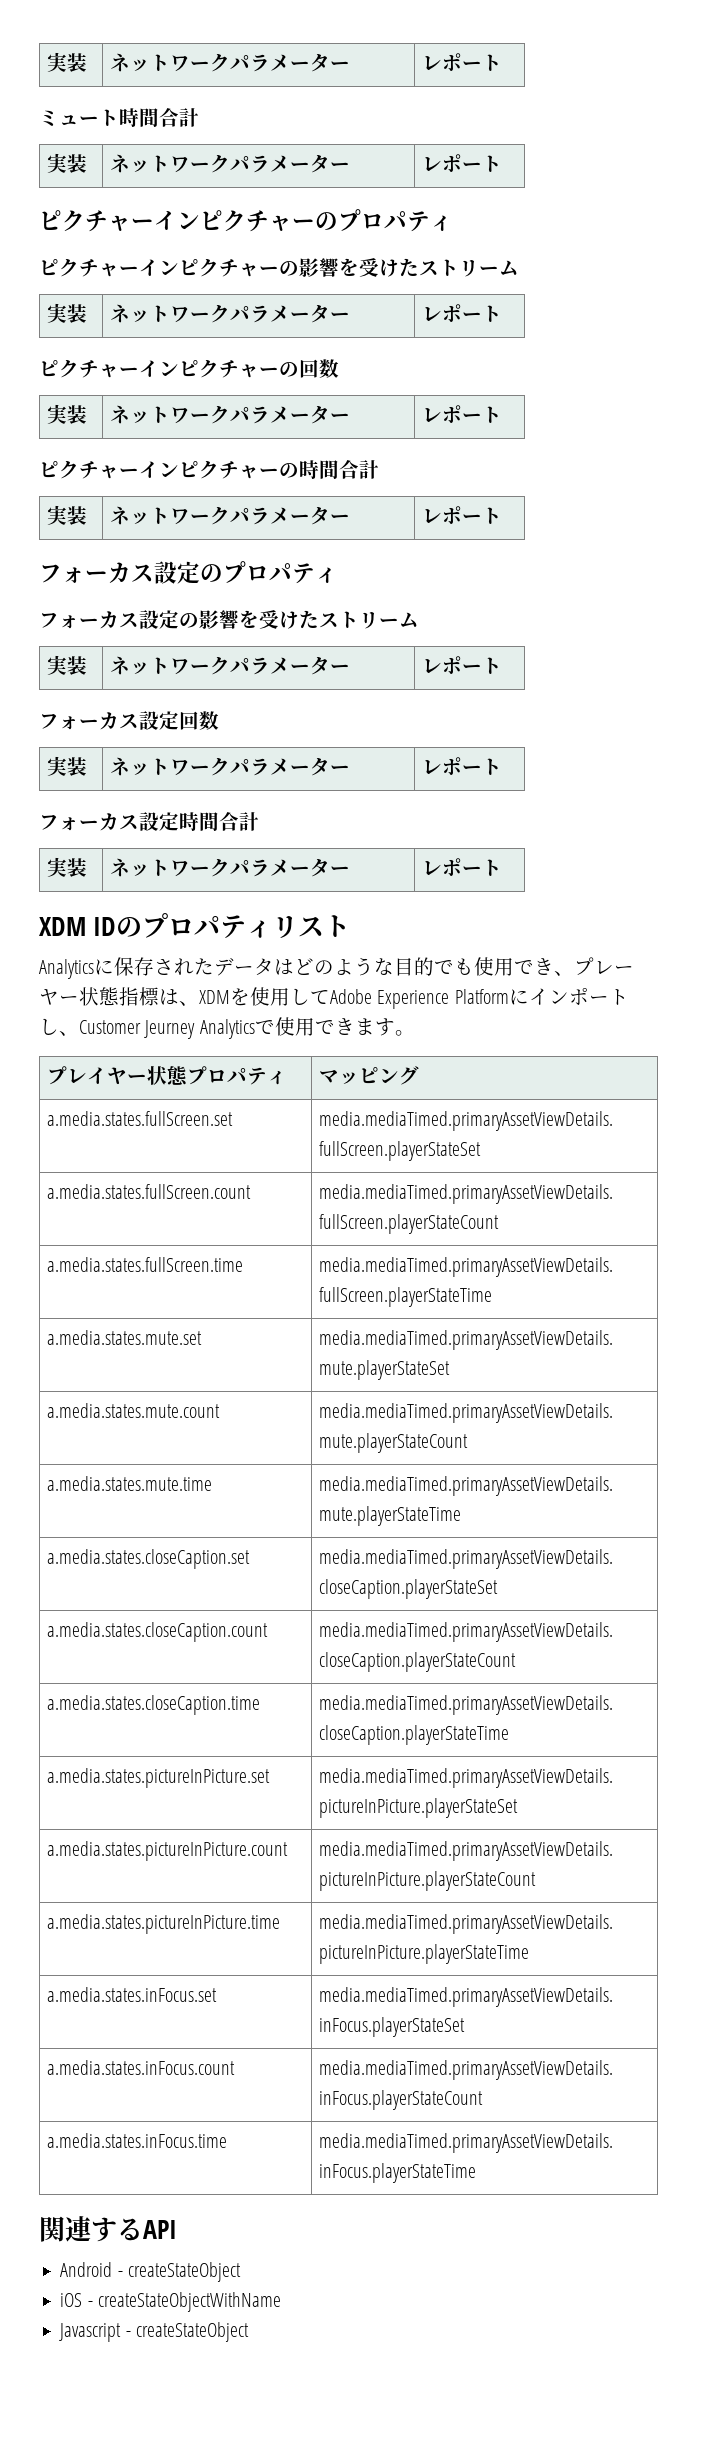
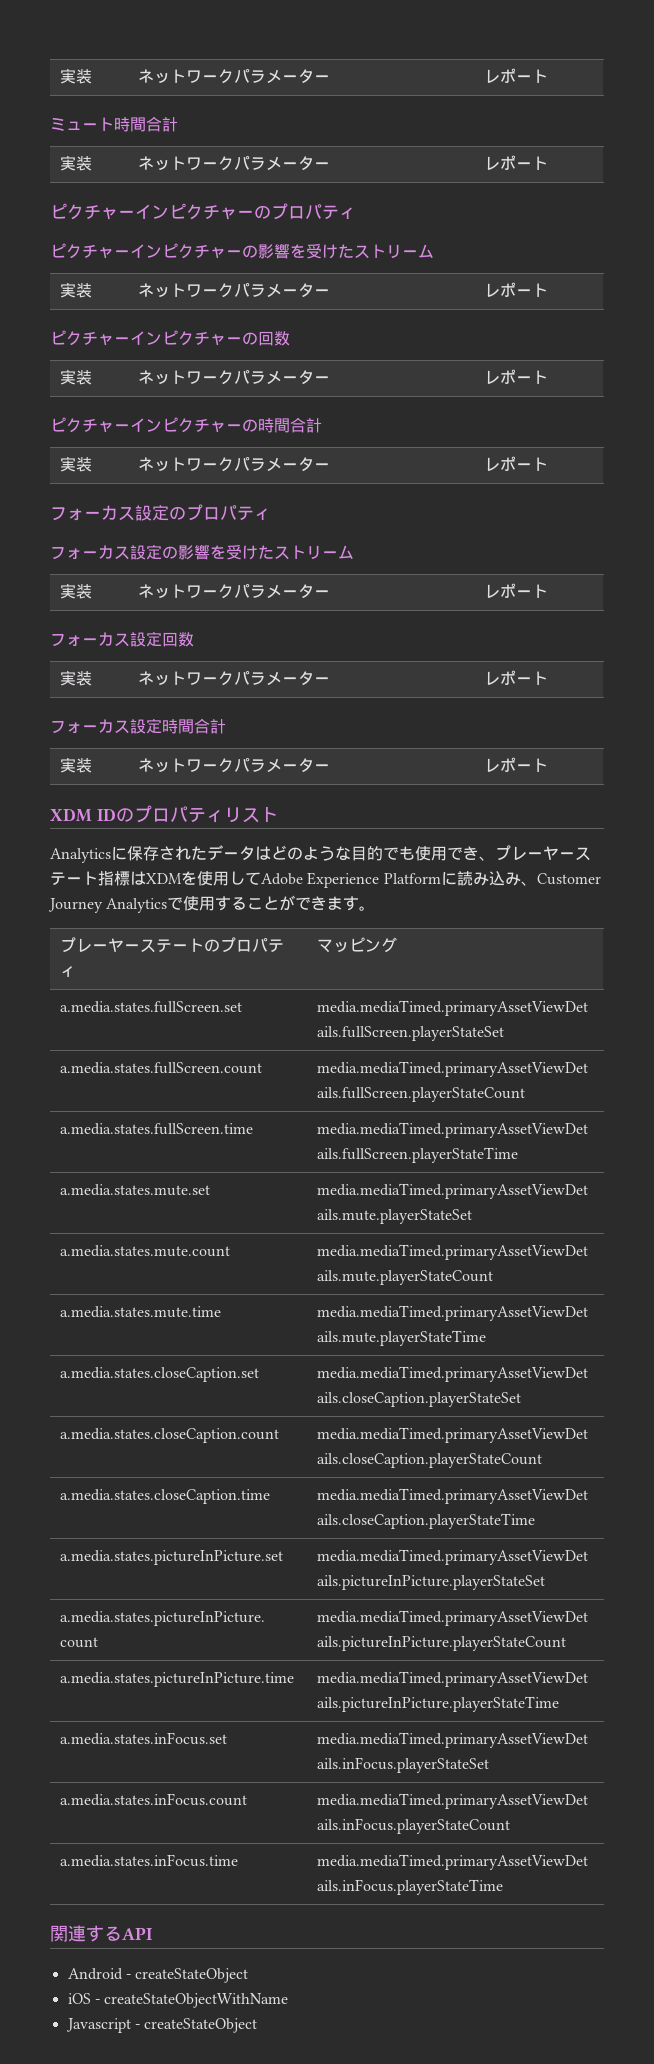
[79,987,199,1006] 状態指標は、 -> [575,847,591,861] [50,871,146,886] ステート指標は
[528,988,629,1005] [39,1017,315,1039] インポートし、Customer Jeurney Analyticsで使用 -> [456,871,601,886] [48,895,296,913] 読み込み、Customer Journey Analyticsで使用することが
[86,1066,188,1086] イヤー状態 -> [91,938,220,953] ーヤーステートの

